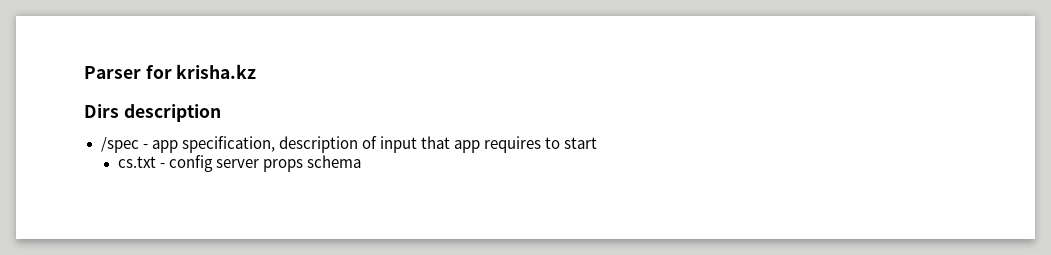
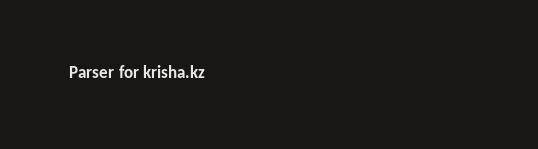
[84,104,221,122] [100,136,598,153] [117,155,361,172] // Dirs description // /spec - app specification, description of input that app requires to start // cs.txt - config server props schema -> (206, 71) none

